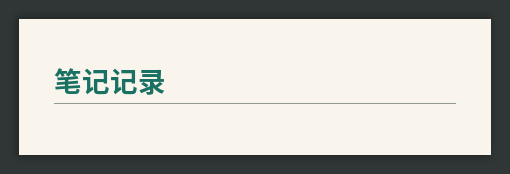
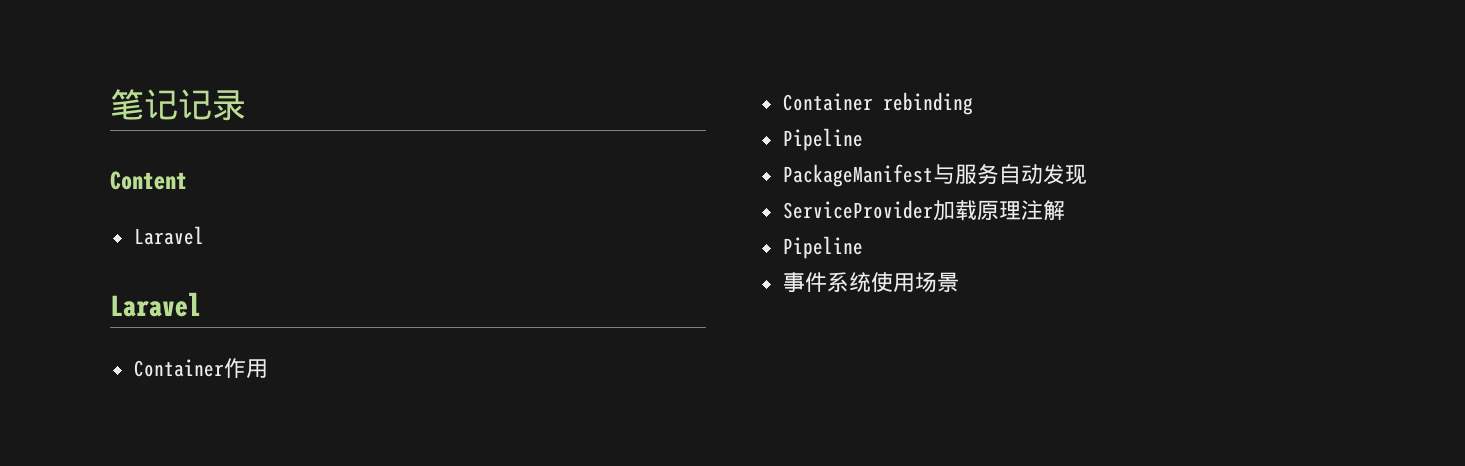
(166, 82) none -> [110,171,187,190] [133,226,204,245] [110,292,201,317] [133,358,268,378] [782,92,973,115] [782,128,863,151] [782,164,1087,187] [782,200,1065,221] [782,236,863,259] [782,272,959,293] // Content // Laravel // Laravel // Container作用 // Container rebinding // Pipeline // PackageManifest与服务自动发现 // ServiceProvider加载原理注解 // Pipeline // 事件系统使用场景

